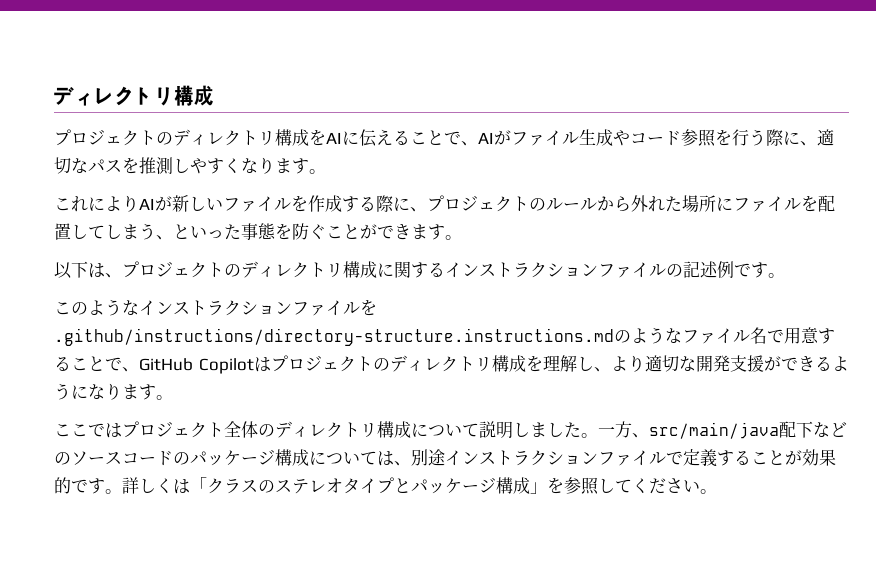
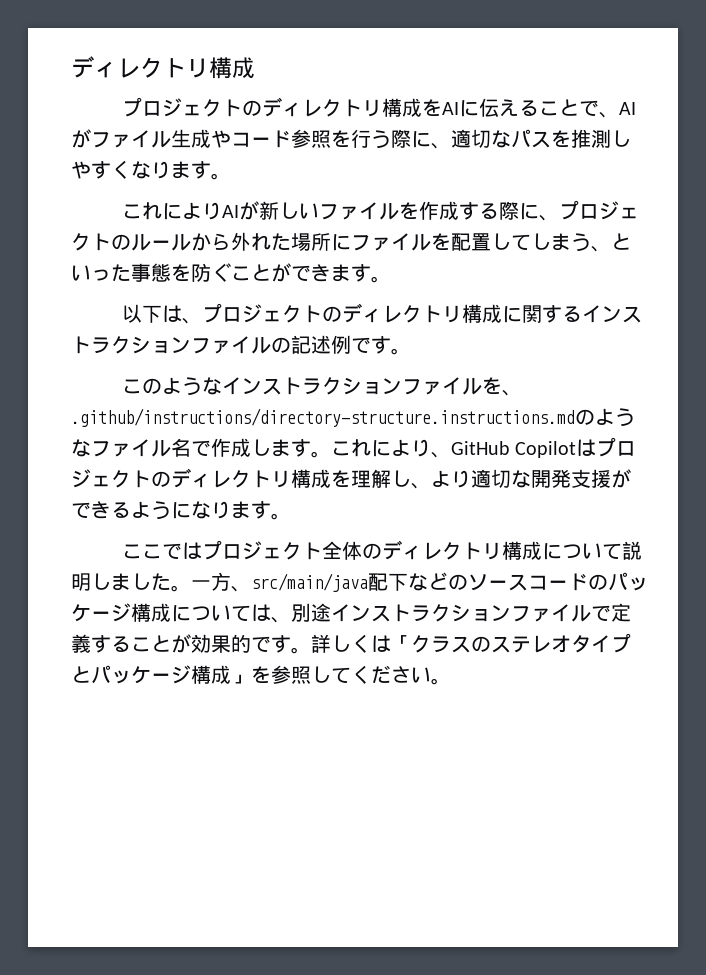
(377, 307) none -> [501,390,522,396] 、
[784,327,835,344] [54,356,122,371] 用意することで -> [211,438,431,458] 作成します。これにより

